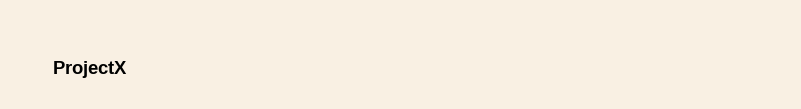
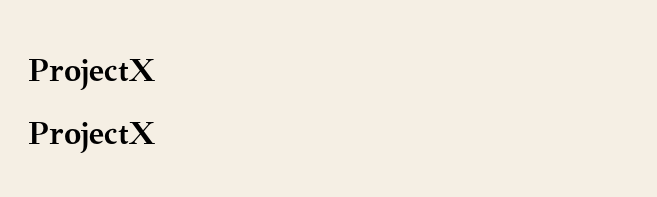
[53,61,127,78] ProjectX -> [28,59,155,90] [28,122,155,153] ProjectX // ProjectX

